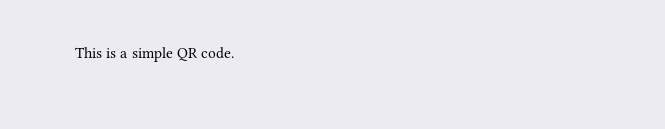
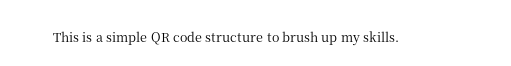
[200,47,234,59] code. -> [172,31,400,46] code structure to brush up my skills.

